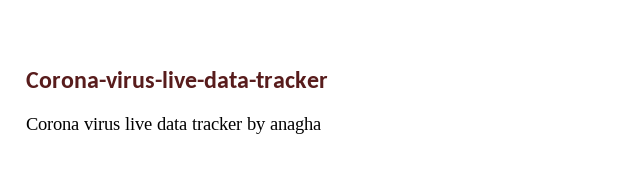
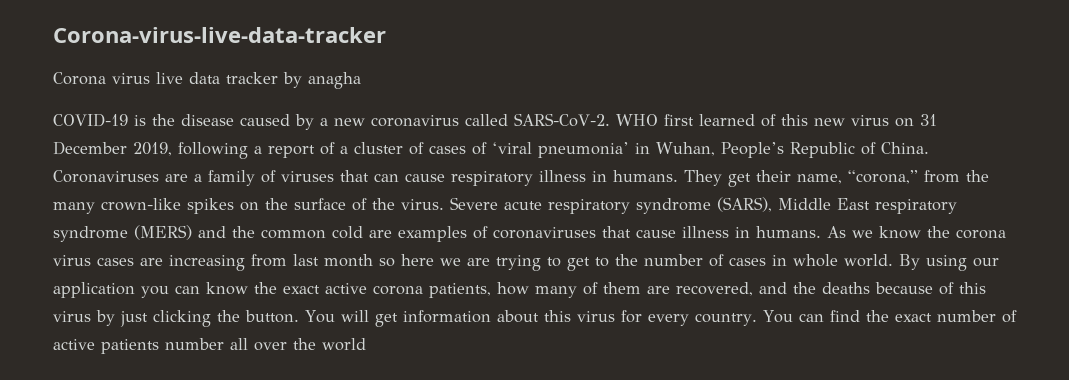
(321, 125) none -> [53,113,937,130] [53,141,929,159] [53,170,989,187] [53,197,957,214] [53,225,1006,242] [53,254,999,271] [53,282,986,298] [53,310,1017,327] [53,338,366,354] // COVID-19 is the disease caused by a new coronavirus called SARS-CoV-2. WHO first learned of this new virus on 31 December 2019, following a report of a cluster of cases of ‘viral pneumonia’ in Wuhan, People’s Republic of China. Coronaviruses are a family of viruses that can cause respiratory illness in humans. They get their name, “corona,” from the many crown-like spikes on the surface of the virus. Severe acute respiratory syndrome (SARS), Middle East respiratory syndrome (MERS) and the common cold are examples of coronaviruses that cause illness in humans. As we know the corona virus cases are increasing from last month so here we are trying to get to the number of cases in whole world. By using our application you can know the exact active corona patients, how many of them are recovered, and the deaths because of this virus by just clicking the button. You will get information about this virus for every country. You can find the exact number of active patients number all over the world

